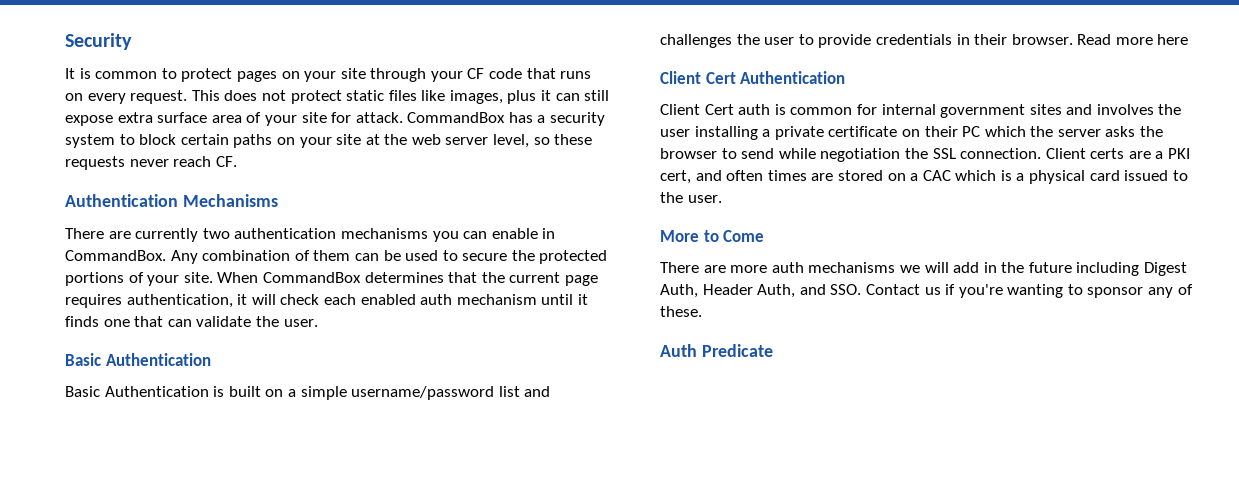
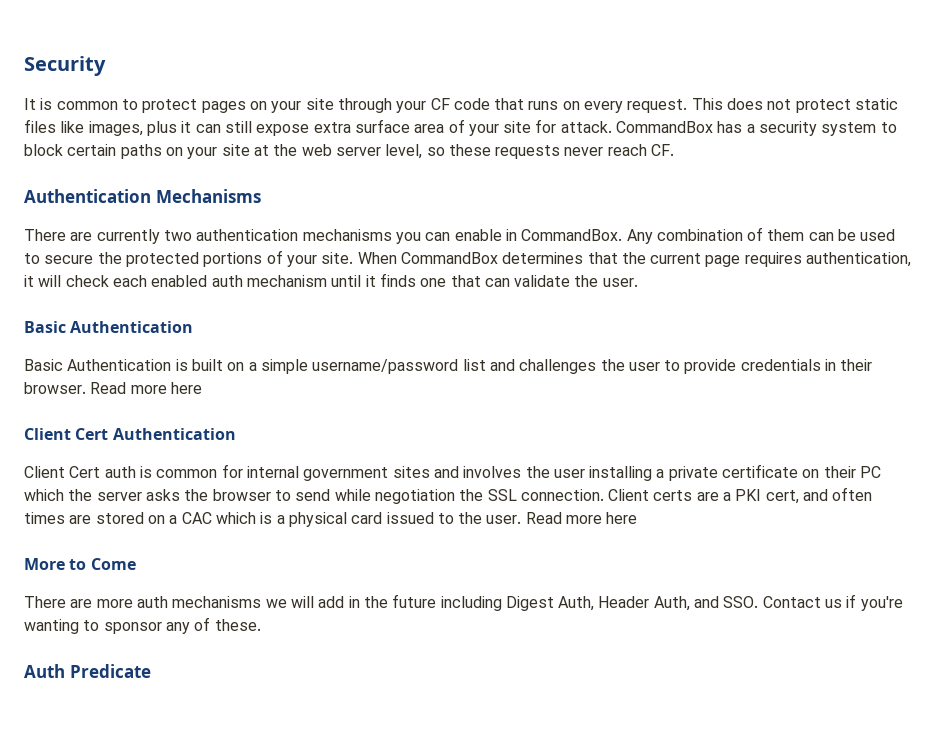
(722, 199) none -> [525,512,638,524] Read more here

